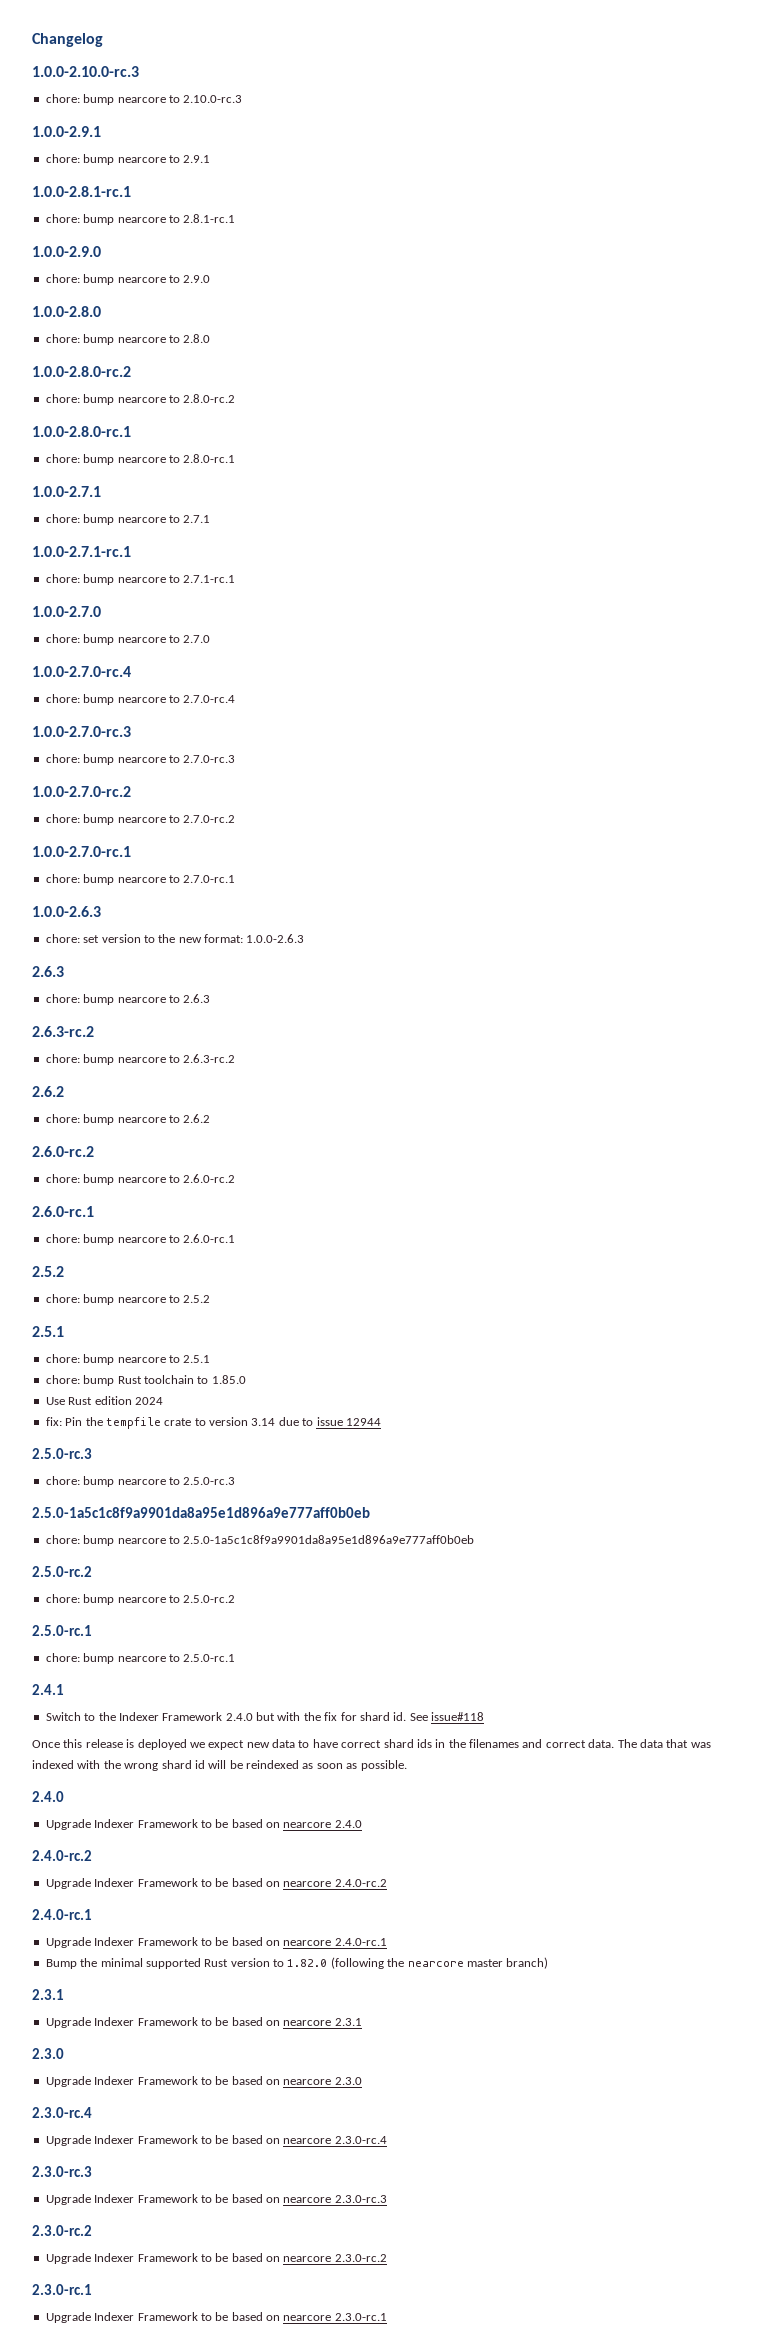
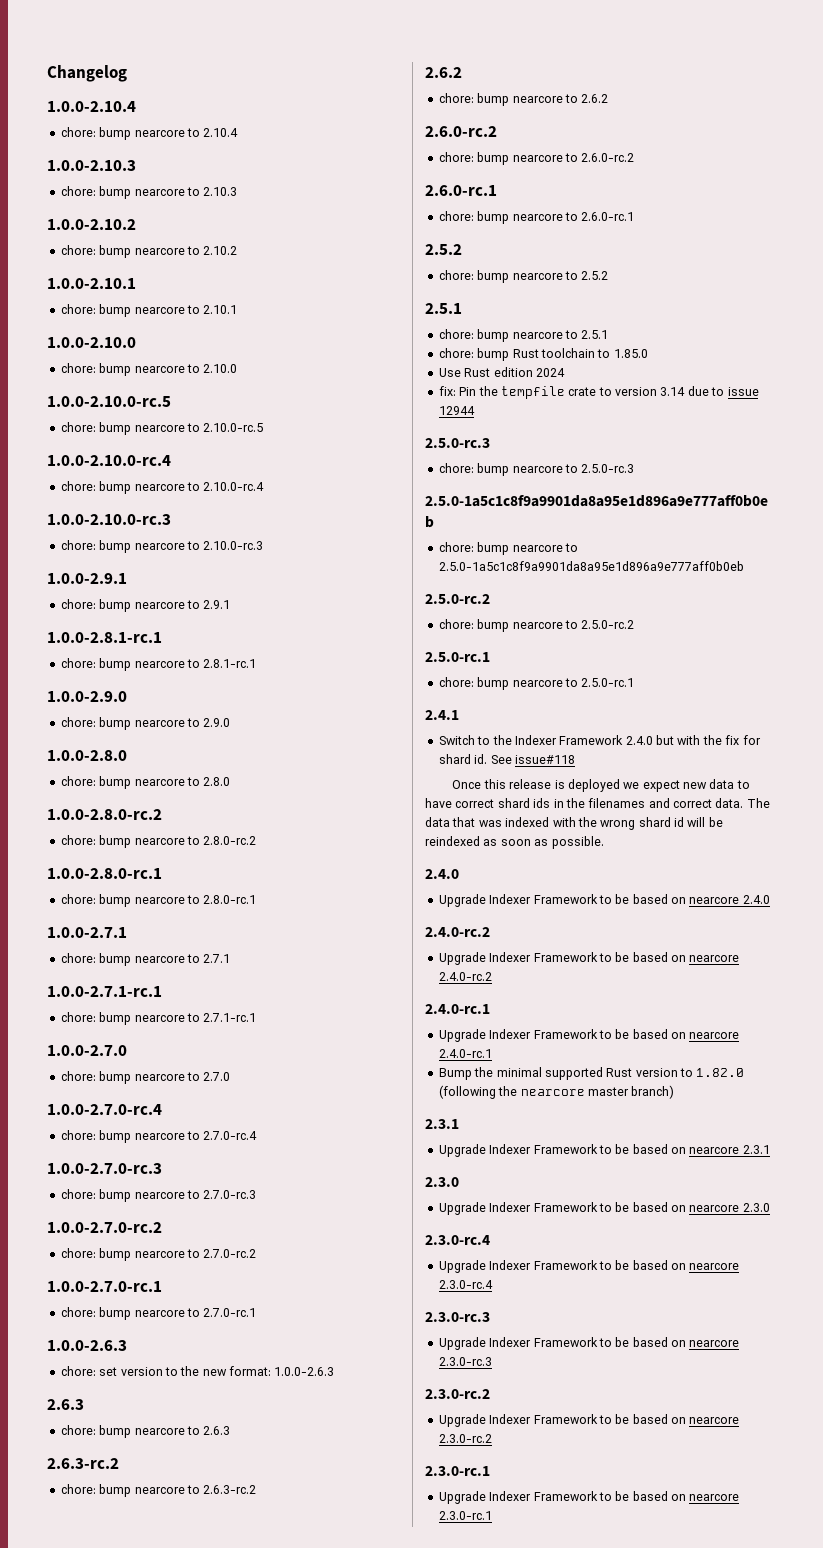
(103, 40) none -> [47,101,136,112] [60,127,239,140] [47,160,136,171] [60,186,238,199] [47,219,136,230] [60,245,238,258] [47,278,136,289] [60,304,238,317] [47,337,136,348] [60,363,238,376] [47,396,171,407] [60,422,264,435] [47,455,171,466] [60,481,265,494] // 1.0.0-2.10.4 // chore: bump nearcore to 2.10.4 // 1.0.0-2.10.3 // chore: bump nearcore to 2.10.3 // 1.0.0-2.10.2 // chore: bump nearcore to 2.10.2 // 1.0.0-2.10.1 // chore: bump nearcore to 2.10.1 // 1.0.0-2.10.0 // chore: bump nearcore to 2.10.0 // 1.0.0-2.10.0-rc.5 // chore: bump nearcore to 2.10.0-rc.5 // 1.0.0-2.10.0-rc.4 // chore: bump nearcore to 2.10.0-rc.4

